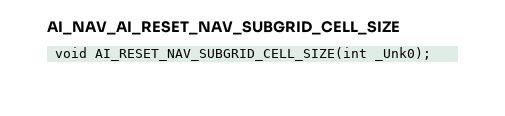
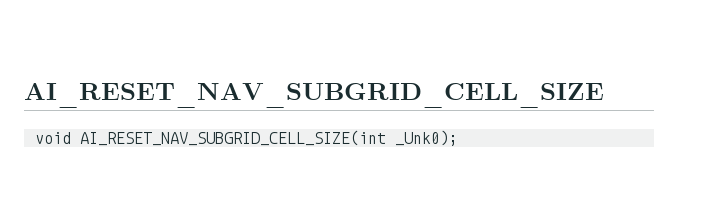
[47,21,400,35] AI_NAV_AI_RESET_NAV_SUBGRID_CELL_SIZE -> [24,83,604,108] AI_RESET_NAV_SUBGRID_CELL_SIZE

